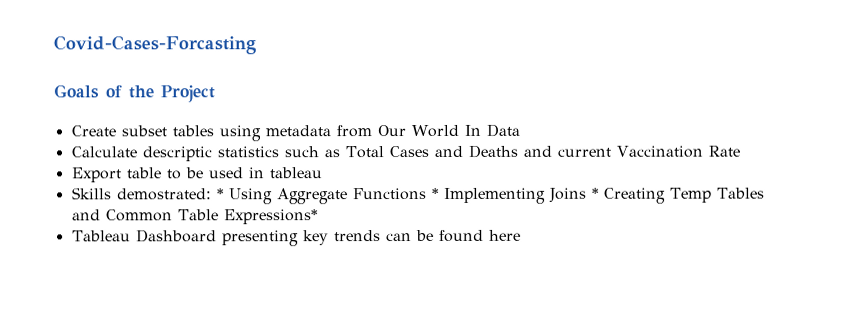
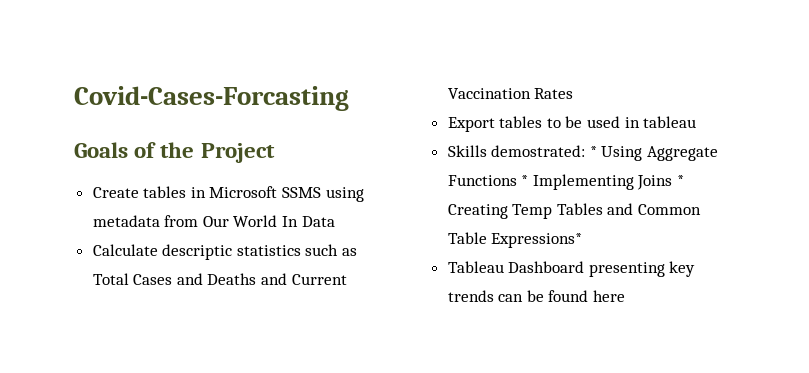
[120,125,214,137] subset tables -> [143,186,322,198] tables in Microsoft SSMS
[556,145,740,158] current Vaccination Rate -> [291,274,347,285] [447,88,574,99] Current Vaccination Rates
[126,167,162,179] table -> [499,116,543,128] tables

